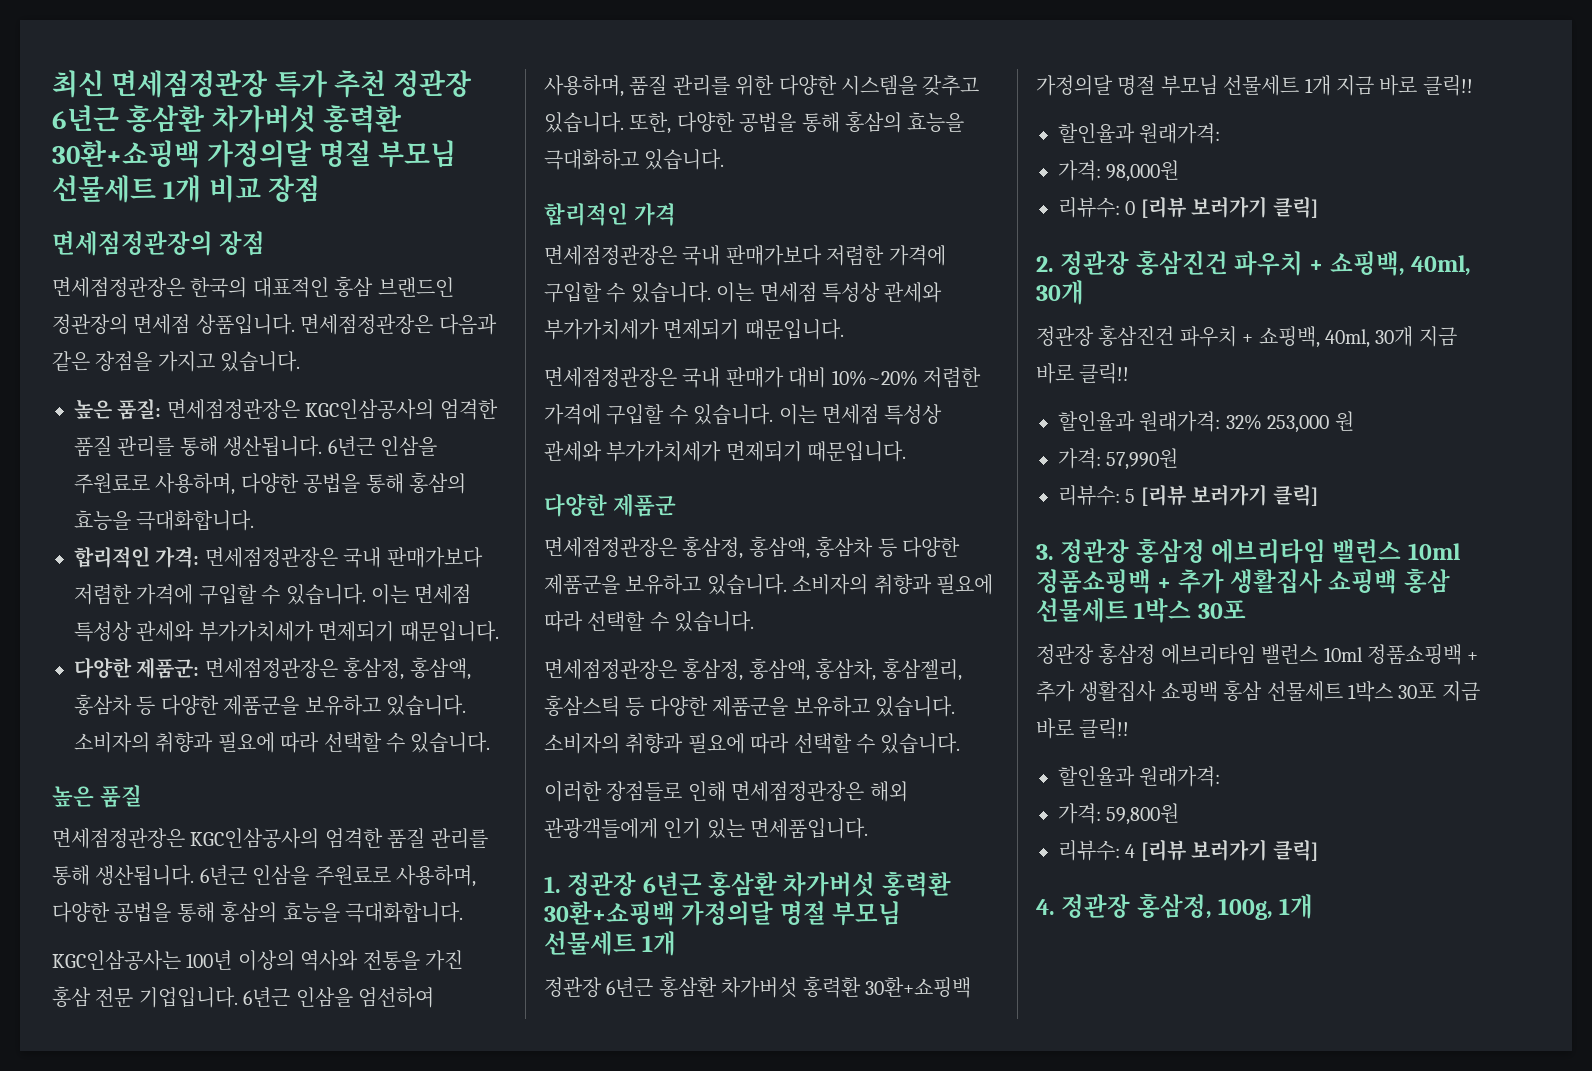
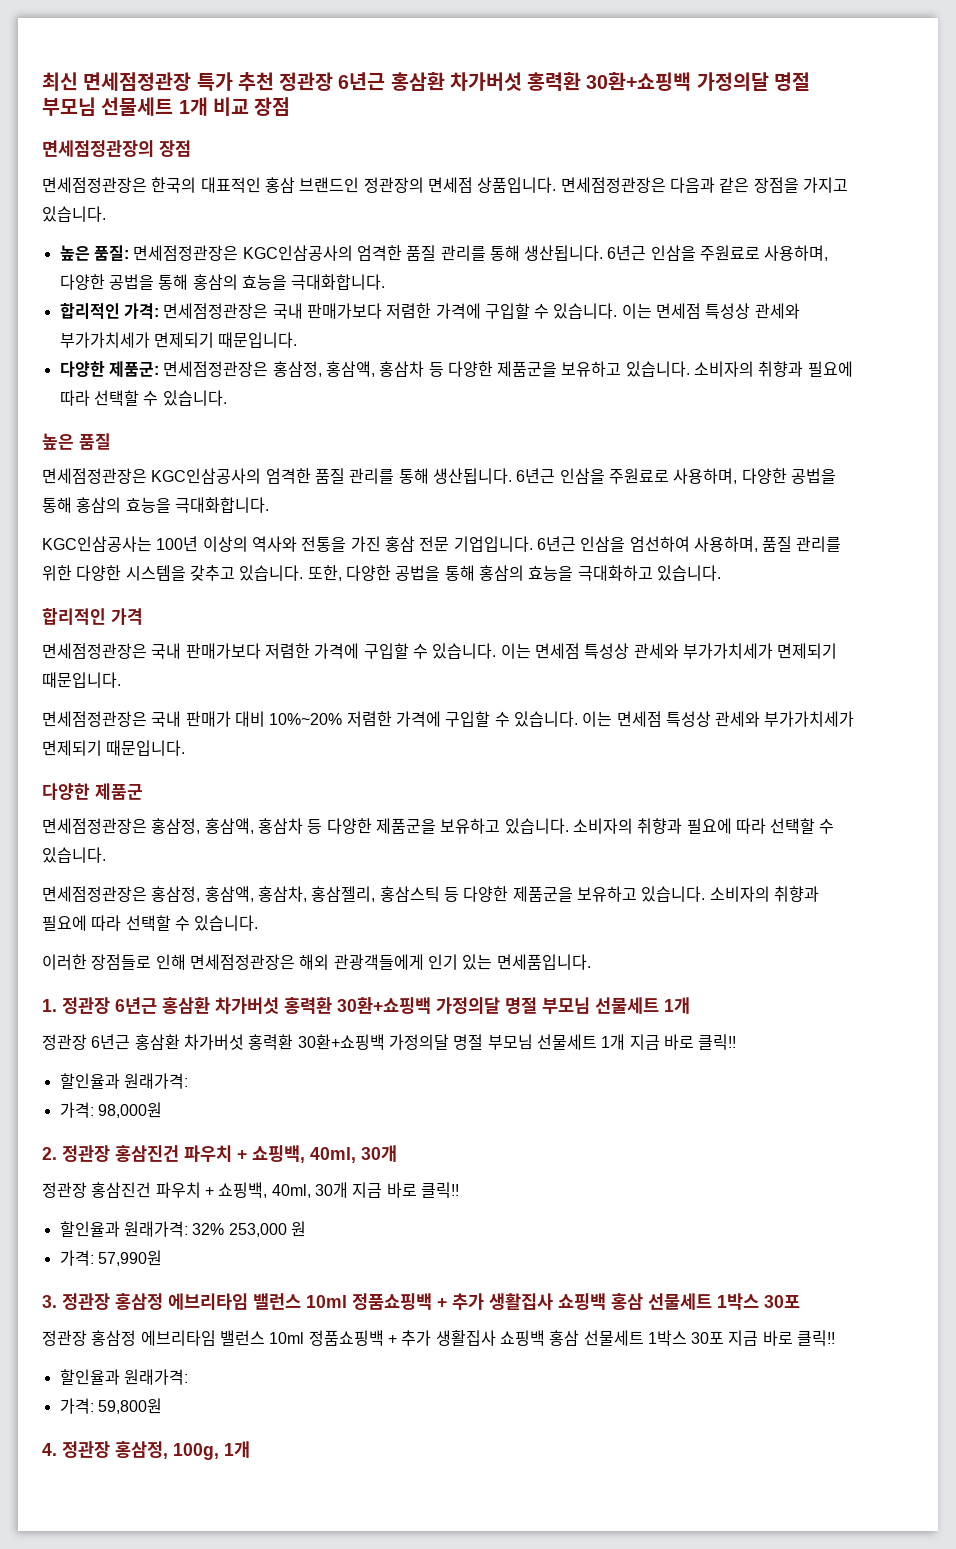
[1058,196,1318,218] // 리뷰수: 0 [리뷰 보러가기 클릭] -> (162, 1110) none
[1058,484,1318,506] // 리뷰수: 5 [리뷰 보러가기 클릭] -> (162, 1258) none
[1058,839,1318,861] // 리뷰수: 4 [리뷰 보러가기 클릭] -> (162, 1406) none

